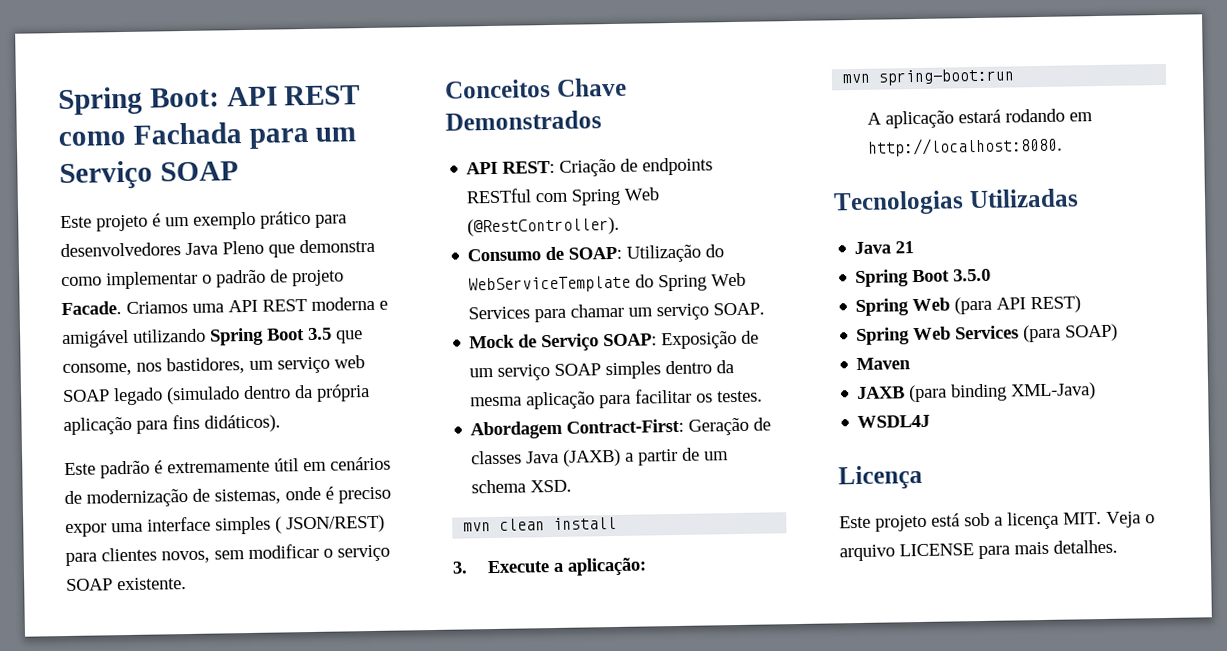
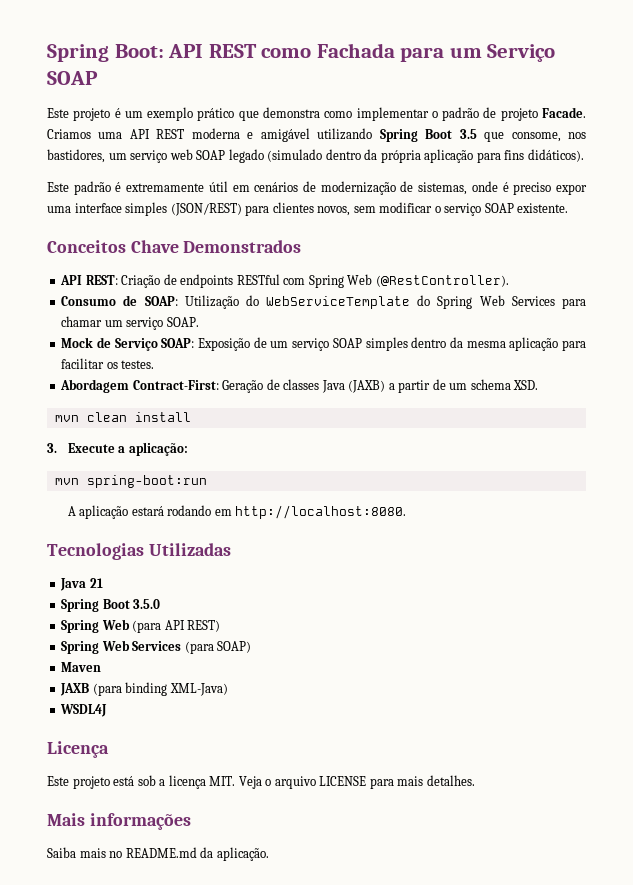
[315,214,347,228] [60,240,264,258] para desenvolvedores Java Pleno -> (235, 114) none
[275,514,385,534] ( JSON/REST) -> [170,203,242,216] (JSON/REST)
(1118, 546) none -> [47,813,191,830] [47,847,269,861] // Mais informações // Saiba mais no README.md da aplicação.

